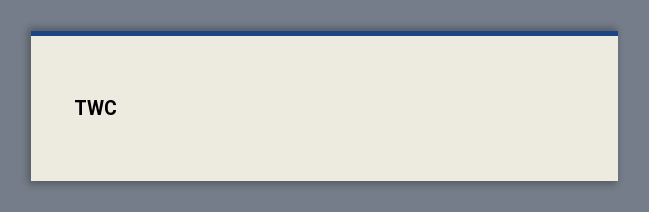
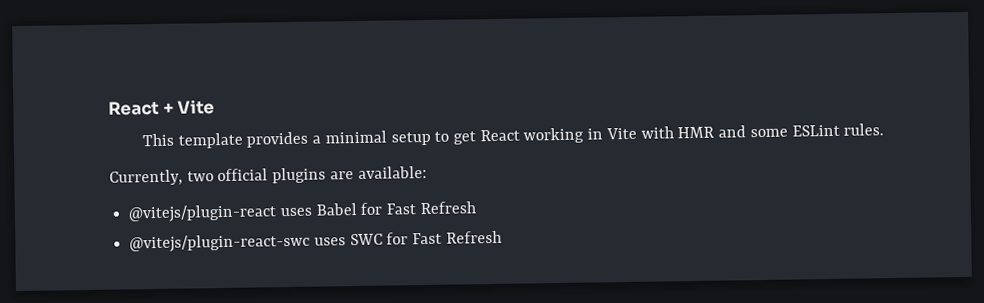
[74,100,117,115] TWC -> [108,99,216,116] [141,123,885,149] [109,165,427,186] [128,201,476,223] [129,230,502,253] React + Vite // This template provides a minimal setup to get React working in Vite with HMR and some ESLint rules. // Currently, two official plugins are available: // @vitejs/plugin-react uses Babel for Fast Refresh // @vitejs/plugin-react-swc uses SWC for Fast Refresh

